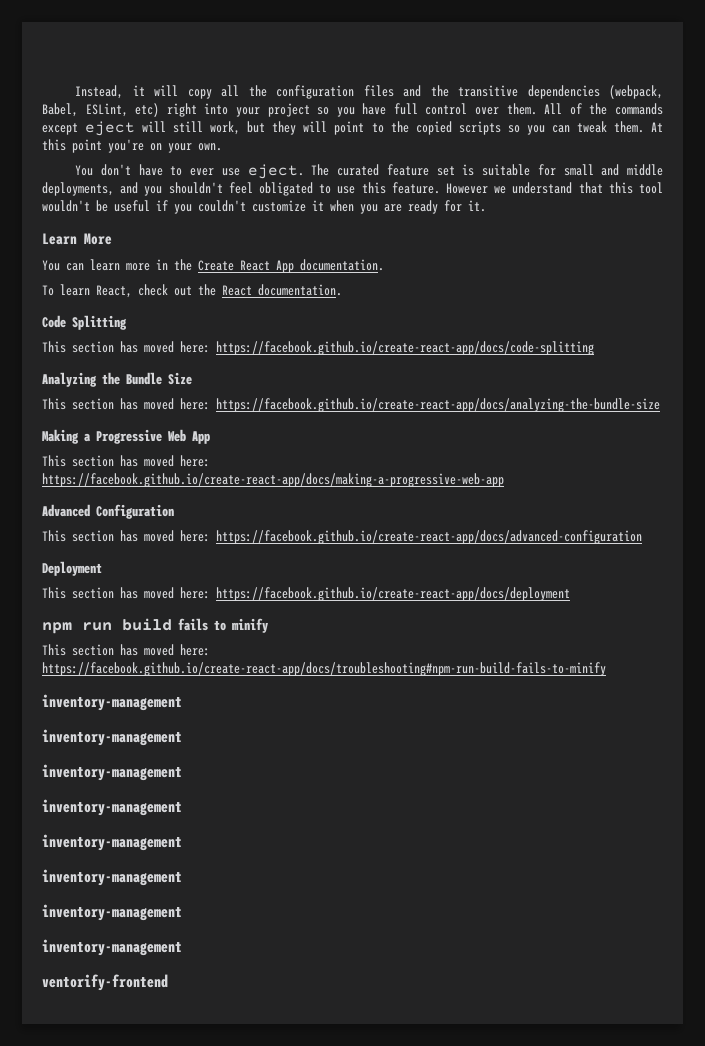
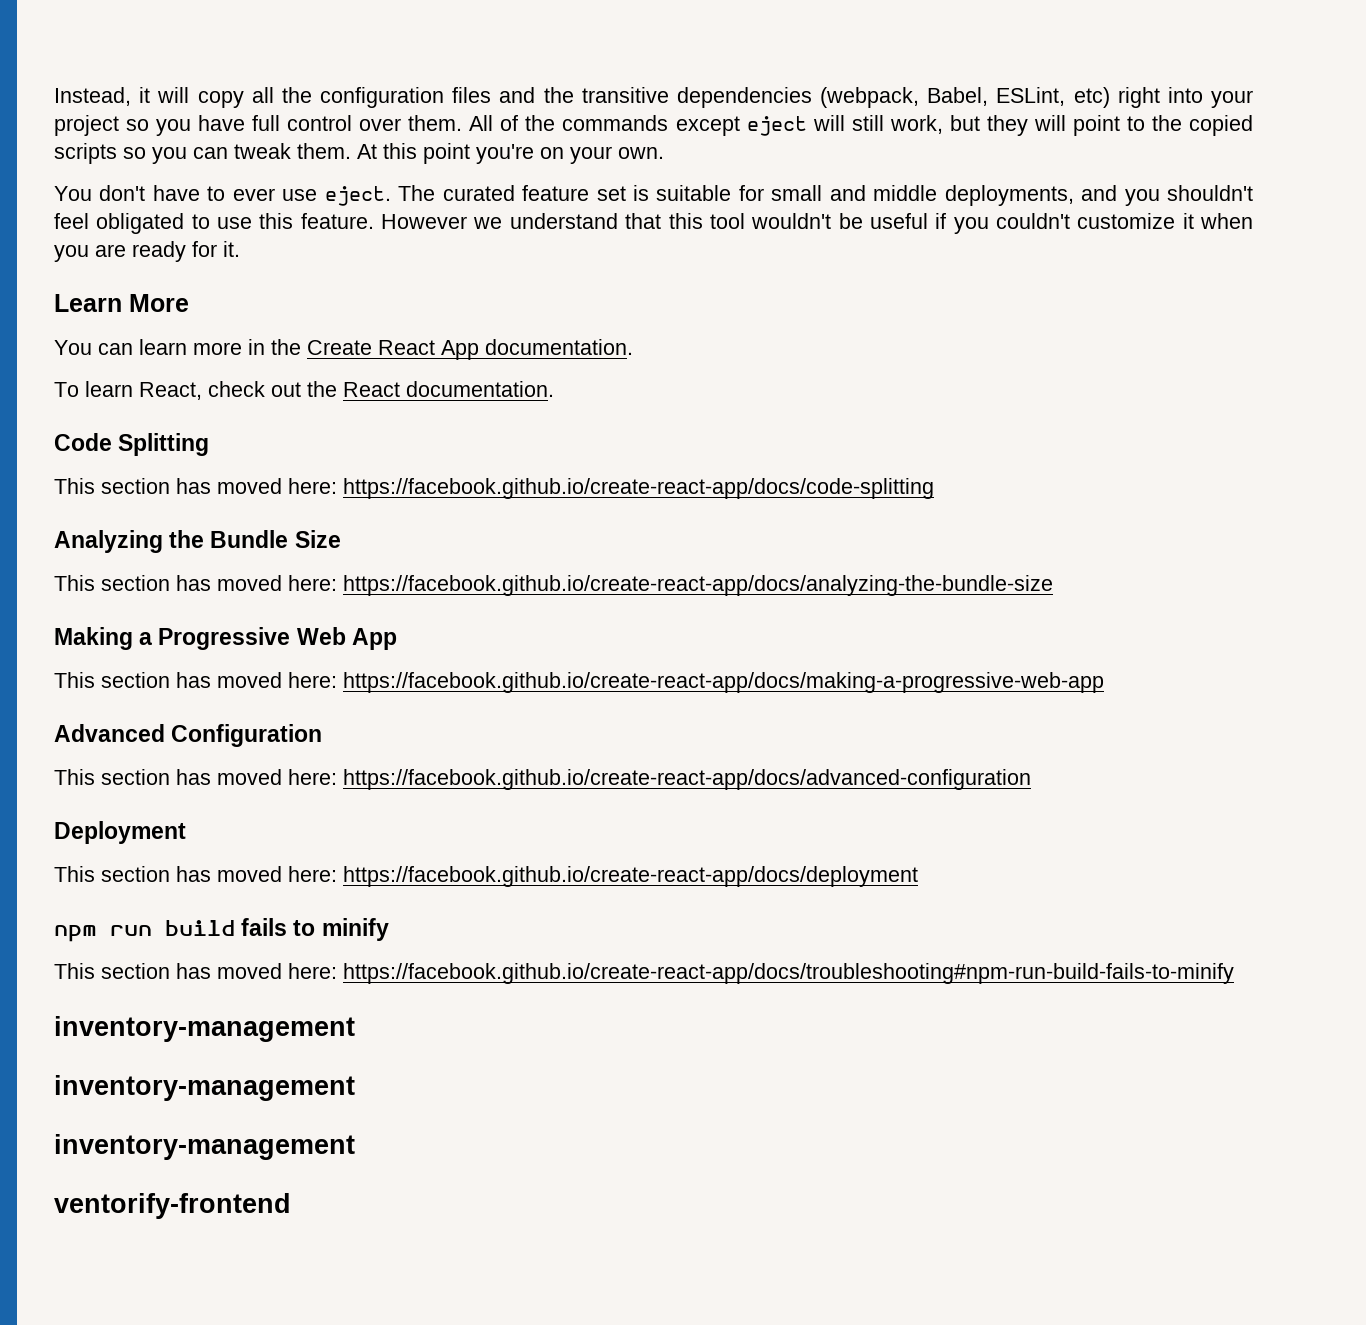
[42,799,182,816] [42,834,182,851] [42,869,182,886] [42,904,182,921] [42,939,182,956] // inventory-management // inventory-management // inventory-management // inventory-management // inventory-management -> (355, 1147) none

